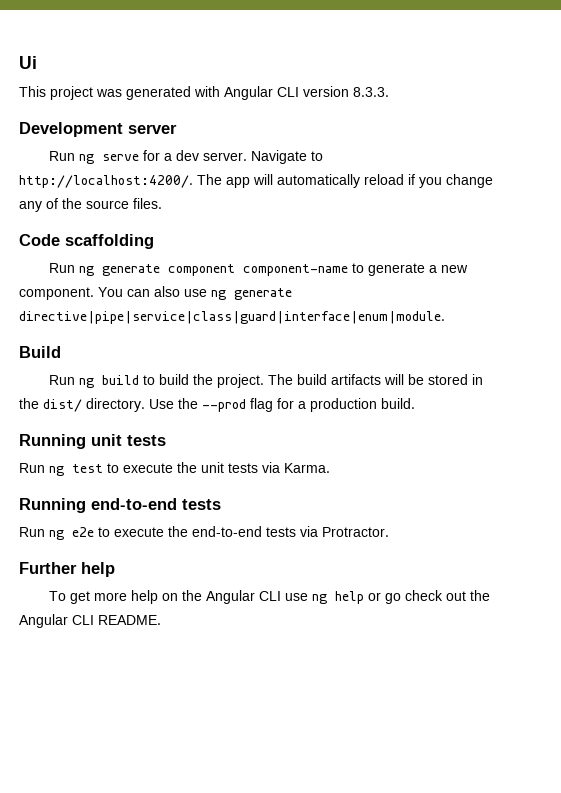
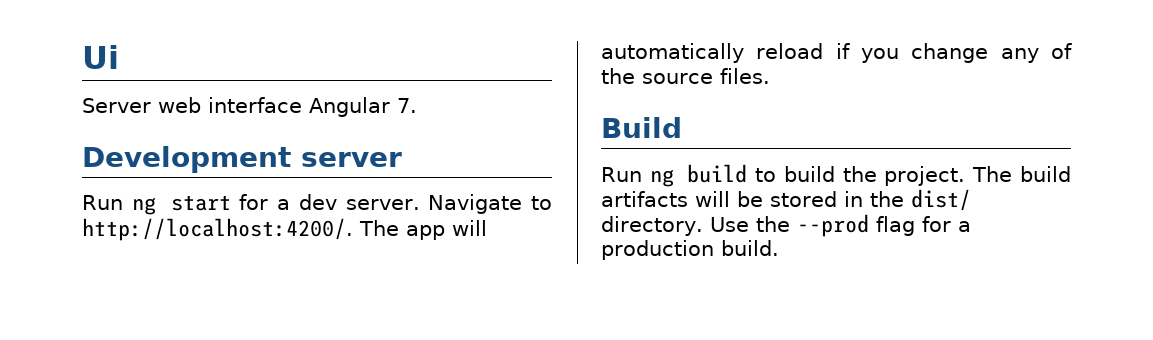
[19,86,389,100] This project was generated with Angular CLI version 8.3.3. -> [82,97,417,117] Server web interface Angular 7.
[101,154,139,161] serve -> [170,195,231,211] start
[19,234,154,249] [48,263,468,276] [19,286,292,300] [19,311,445,324] // Code scaffolding // Run ng generate component component-name to generate a new component. You can also use ng generate directive|pipe|service|class|guard|interface|enum|module. -> (770, 76) none
[19,434,166,449] [19,462,330,476] [19,498,221,513] [19,526,389,540] [19,562,115,577] [48,590,490,604] [19,614,161,628] // Running unit tests // Run ng test to execute the unit tests via Karma. // Running end-to-end tests // Run ng e2e to execute the end-to-end tests via Protractor. // Further help // To get more help on the Angular CLI use ng help or go check out the Angular CLI README. -> (779, 248) none

